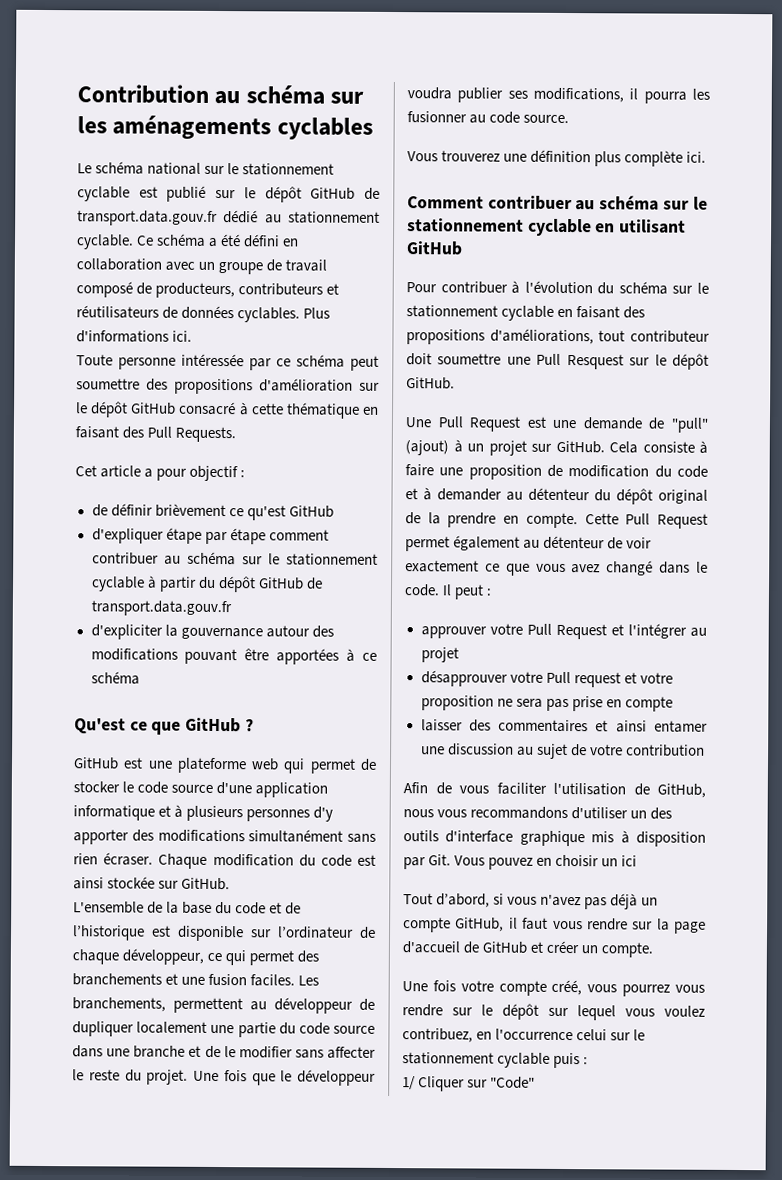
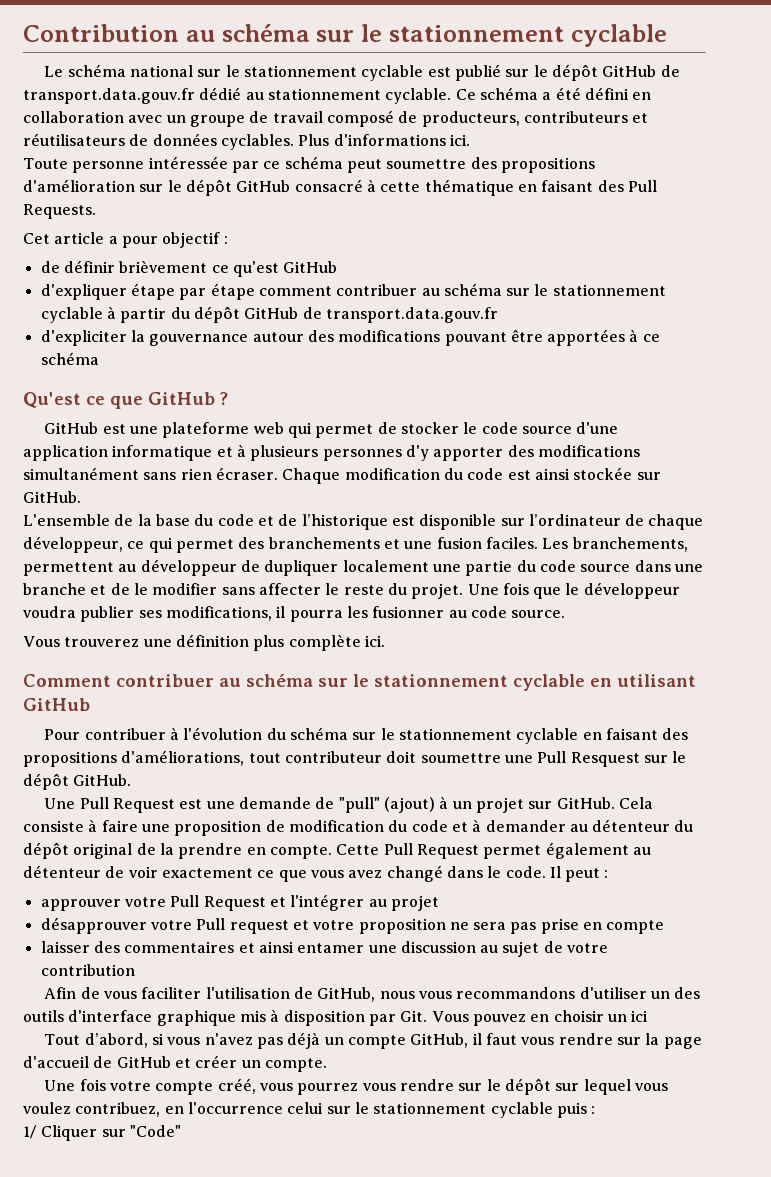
[77,115,373,140] les aménagements cyclables -> [361,24,667,47] le stationnement cyclable

